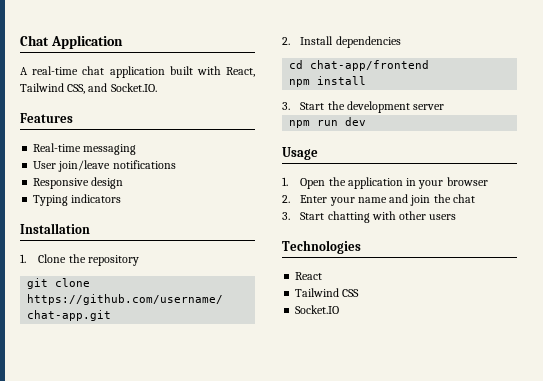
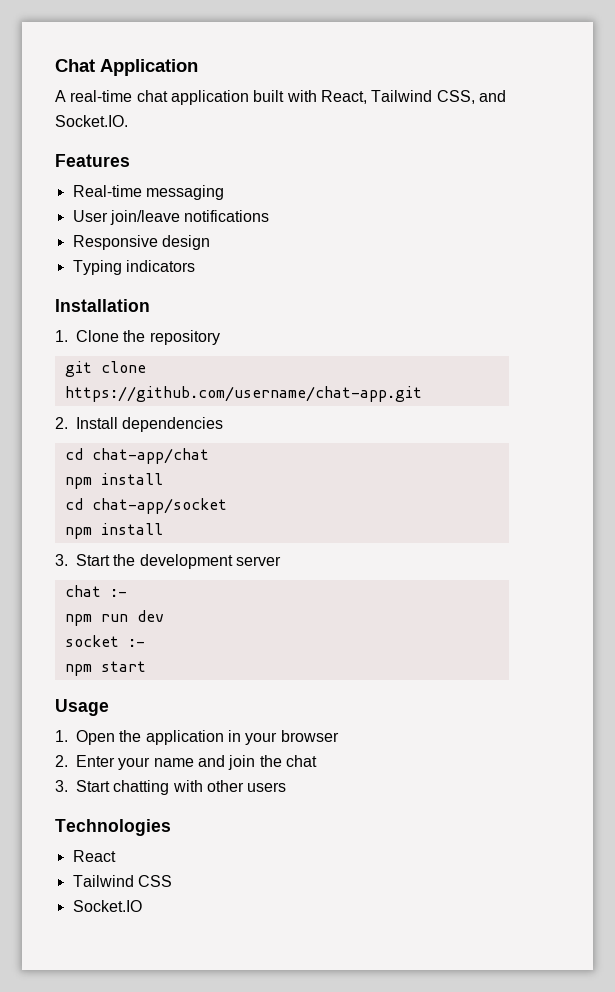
[310,60,430,71] chat-app/frontend -> [91,448,209,464] [64,473,163,489] [64,498,227,514] chat-app/chat // npm install // cd chat-app/socket
(445, 107) none -> [64,585,127,597] // chat :-
(367, 121) none -> [64,635,145,647] [64,661,146,676] // socket :- // npm start

